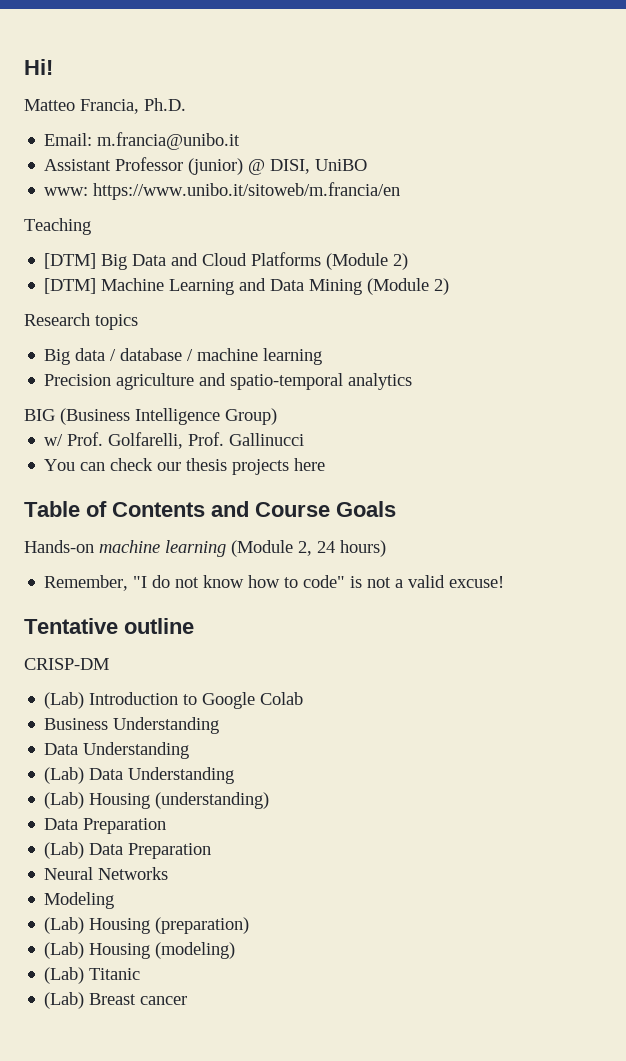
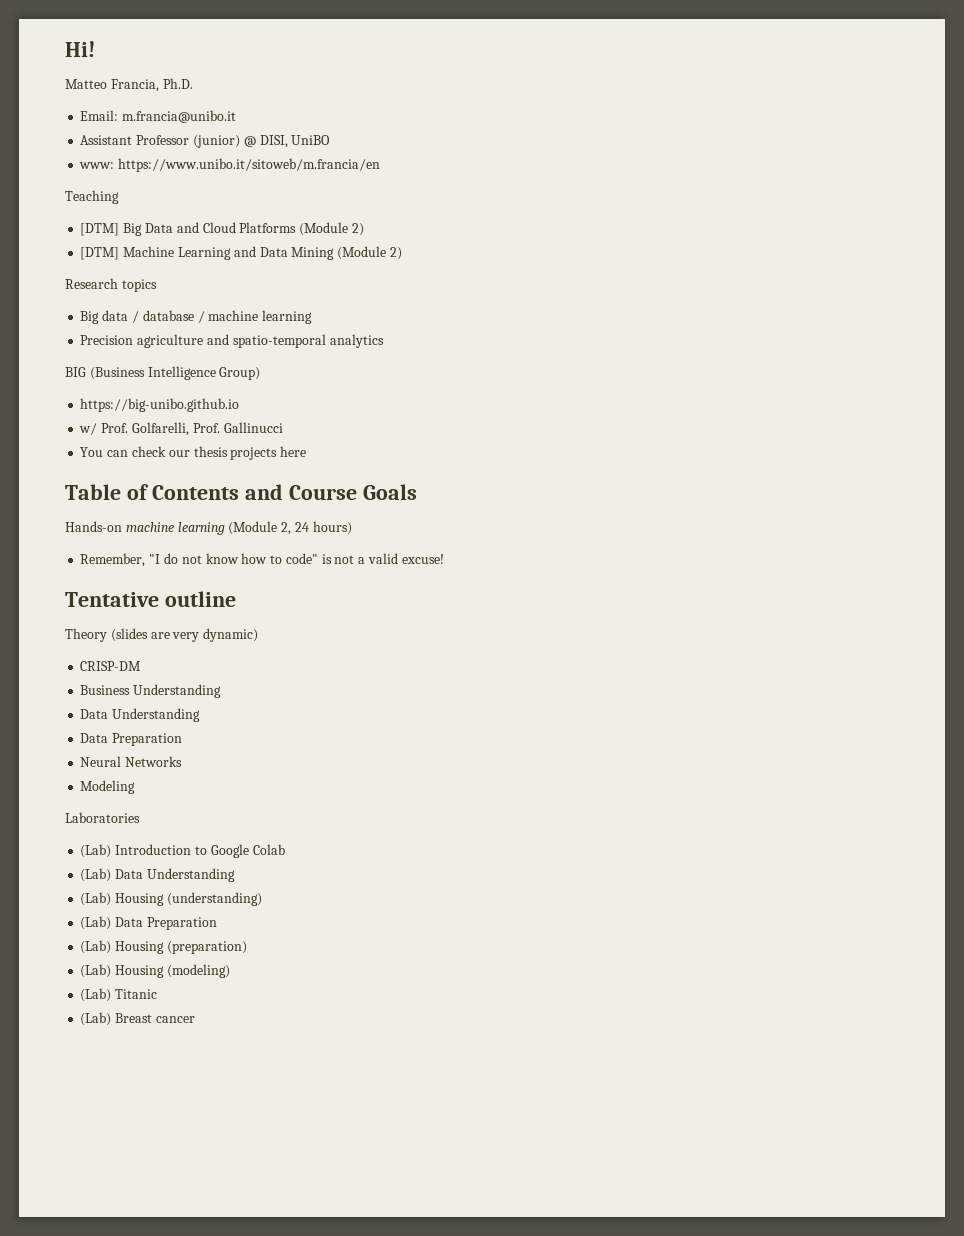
(277, 416) none -> [80,398,240,412] // https://big-unibo.github.io
[24,658,109,670] CRISP-DM -> [65,628,259,642] [80,661,142,671] [80,684,222,698] [80,708,201,722] [80,733,183,746] [80,756,183,767] [80,780,136,794] [65,812,140,823] Theory (slides are very dynamic) // CRISP-DM // Business Understanding // Data Understanding // Data Preparation // Neural Networks // Modeling // Laboratories
[44,717,220,734] [44,742,190,759] // Business Understanding // Data Understanding -> (285, 849) none
[44,818,167,834] // Data Preparation -> (262, 899) none
[44,867,169,880] [44,892,115,909] // Neural Networks // Modeling -> (217, 923) none

